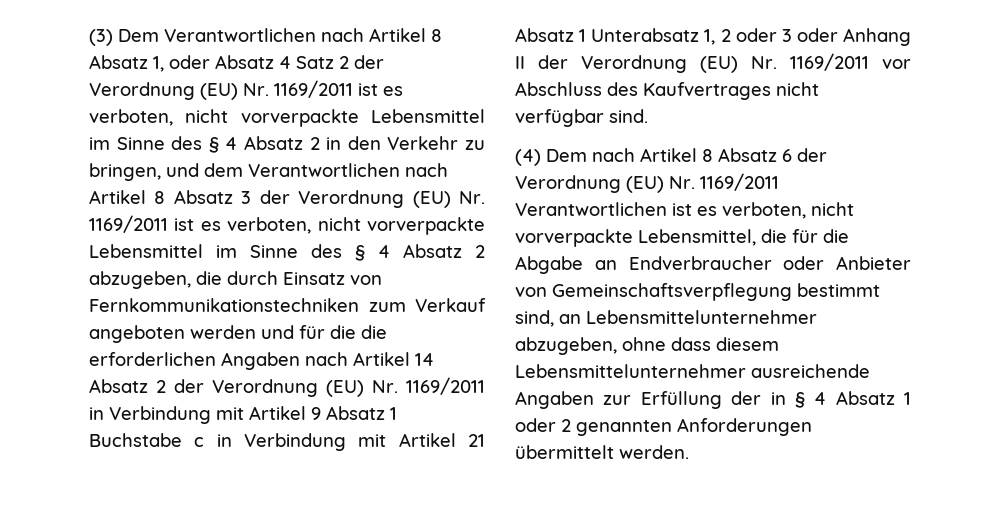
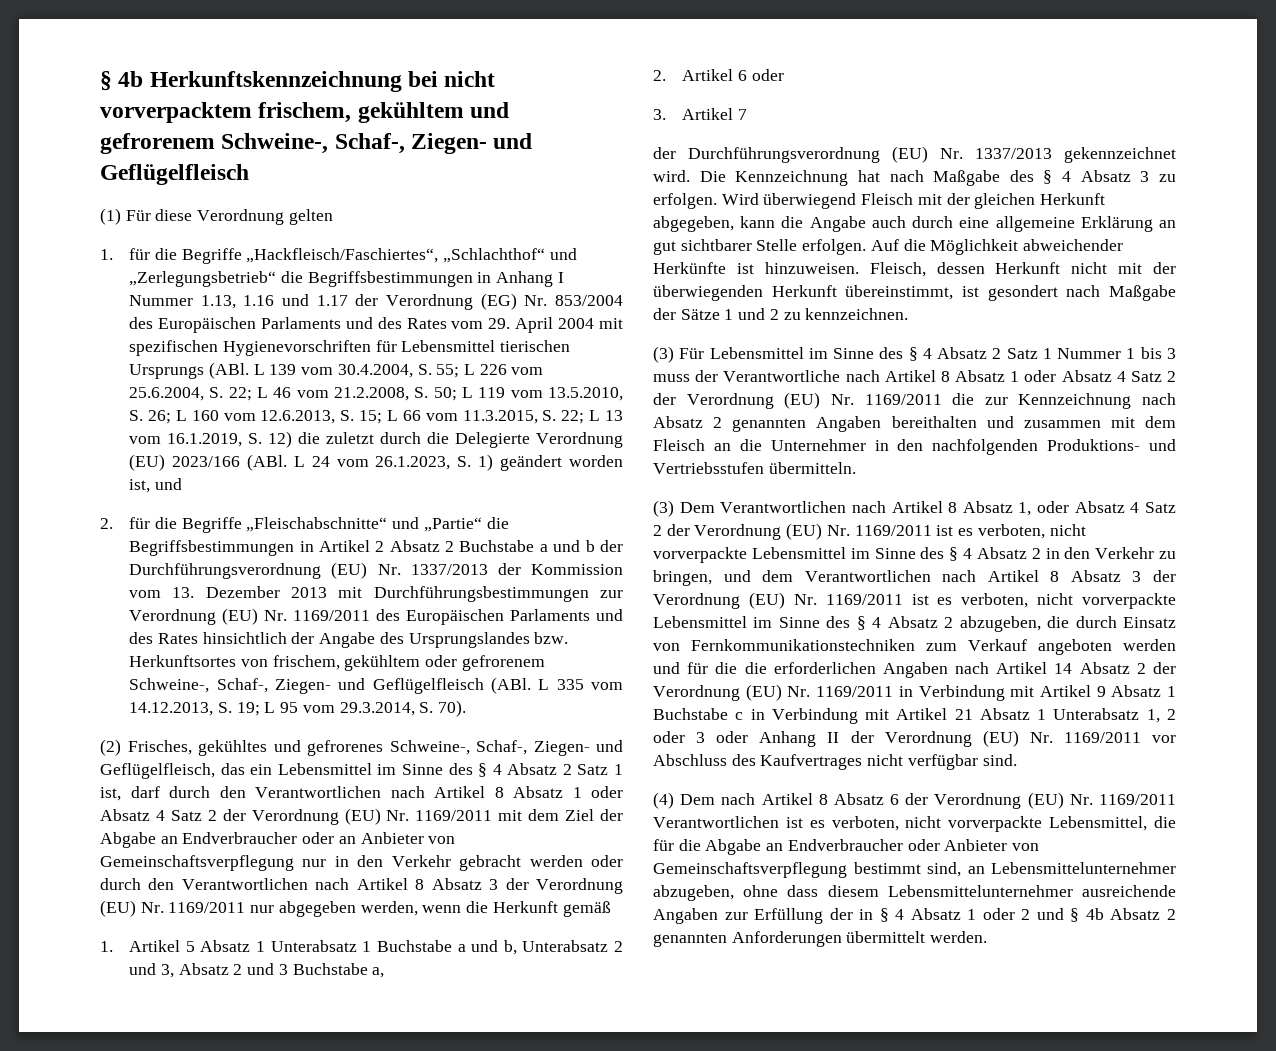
(89, 37) none -> [100,71,496,92] [100,102,510,123] [100,133,533,154] [100,164,249,185] [100,208,333,225] [100,248,577,264] [129,271,564,287] [129,293,623,310] [129,317,624,333] [129,340,571,356] [129,362,544,379] [129,387,624,401] [129,410,623,424] [129,431,624,448] [129,454,624,471] [129,478,182,493] [100,517,509,533] [129,540,624,556] [129,562,624,579] [129,586,623,602] [129,608,623,625] [129,632,569,648] [129,655,545,671] [129,677,623,694] [129,700,466,717] [100,739,623,756] [100,763,623,779] [100,786,623,801] [100,808,624,825] [100,832,456,848] [100,855,624,871] [100,878,624,894] [100,900,611,917] [100,940,624,955] [129,963,385,978] [653,69,784,81] [653,108,747,120] [653,146,1176,163] [653,170,1176,186] [653,193,1106,209] [653,216,1176,232] [653,239,1124,255] [653,262,1176,277] [653,285,1176,301] [653,308,909,320] [653,346,1176,363] [653,370,1176,382] [653,392,1176,409] [653,416,1176,432] [653,439,1176,455] [653,462,856,474] § 4b Herkunftskennzeichnung bei nicht vorverpacktem frischem, gekühltem und gefrorenem Schweine-, Schaf-, Ziegen- und Geflügelfleisch // (1) Für diese Verordnung gelten // 1. für die Begriffe „Hackfleisch/Faschiertes“, „Schlachthof“ und „Zerlegungsbetrieb“ die Begriffsbestimmungen in Anhang I Nummer 1.13, 1.16 und 1.17 der Verordnung (EG) Nr. 853/2004 des Europäischen Parlaments und des Rates vom 29. April 2004 mit spezifischen Hygienevorschriften für Lebensmittel tierischen Ursprungs (ABl. L 139 vom 30.4.2004, S. 55; L 226 vom 25.6.2004, S. 22; L 46 vom 21.2.2008, S. 50; L 119 vom 13.5.2010, S. 26; L 160 vom 12.6.2013, S. 15; L 66 vom 11.3.2015, S. 22; L 13 vom 16.1.2019, S. 12) die zuletzt durch die Delegierte Verordnung (EU) 2023/166 (ABl. L 24 vom 26.1.2023, S. 1) geändert worden ist, und // 2. für die Begriffe „Fleischabschnitte“ und „Partie“ die Begriffsbestimmungen in Artikel 2 Absatz 2 Buchstabe a und b der Durchführungsverordnung (EU) Nr. 1337/2013 der Kommission vom 13. Dezember 2013 mit Durchführungsbestimmungen zur Verordnung (EU) Nr. 1169/2011 des Europäischen Parlaments und des Rates hinsichtlich der Angabe des Ursprungslandes bzw. Herkunftsortes von frischem, gekühltem oder gefrorenem Schweine-, Schaf-, Ziegen- und Geflügelfleisch (ABl. L 335 vom 14.12.2013, S. 19; L 95 vom 29.3.2014, S. 70). // (2) Frisches, gekühltes und gefrorenes Schweine-, Schaf-, Ziegen- und Geflügelfleisch, das ein Lebensmittel im Sinne des § 4 Absatz 2 Satz 1 ist, darf durch den Verantwortlichen nach Artikel 8 Absatz 1 oder Absatz 4 Satz 2 der Verordnung (EU) Nr. 1169/2011 mit dem Ziel der Abgabe an Endverbraucher oder an Anbieter von Gemeinschaftsverpflegung nur in den Verkehr gebracht werden oder durch den Verantwortlichen nach Artikel 8 Absatz 3 der Verordnung (EU) Nr. 1169/2011 nur abgegeben werden, wenn die Herkunft gemäß // 1. Artikel 5 Absatz 1 Unterabsatz 1 Buchstabe a und b, Unterabsatz 2 und 3, Absatz 2 und 3 Buchstabe a, // 2. Artikel 6 oder // 3. Artikel 7 // der Durchführungsverordnung (EU) Nr. 1337/2013 gekennzeichnet wird. Die Kennzeichnung hat nach Maßgabe des § 4 Absatz 3 zu erfolgen. Wird überwiegend Fleisch mit der gleichen Herkunft abgegeben, kann die Angabe auch durch eine allgemeine Erklärung an gut sichtbarer Stelle erfolgen. Auf die Möglichkeit abweichender Herkünfte ist hinzuweisen. Fleisch, dessen Herkunft nicht mit der überwiegenden Herkunft übereinstimmt, ist gesondert nach Maßgabe der Sätze 1 und 2 zu kennzeichnen. // (3) Für Lebensmittel im Sinne des § 4 Absatz 2 Satz 1 Nummer 1 bis 3 muss der Verantwortliche nach Artikel 8 Absatz 1 oder Absatz 4 Satz 2 der Verordnung (EU) Nr. 1169/2011 die zur Kennzeichnung nach Absatz 2 genannten Angaben bereithalten und zusammen mit dem Fleisch an die Unternehmer in den nachfolgenden Produktions- und Vertriebsstufen übermitteln. //
(571, 425) none -> [1036,908,1177,922] und § 4b Absatz 2

